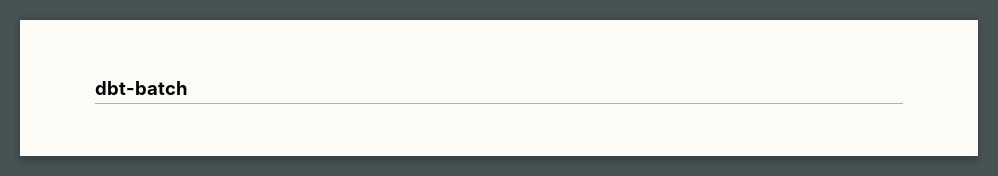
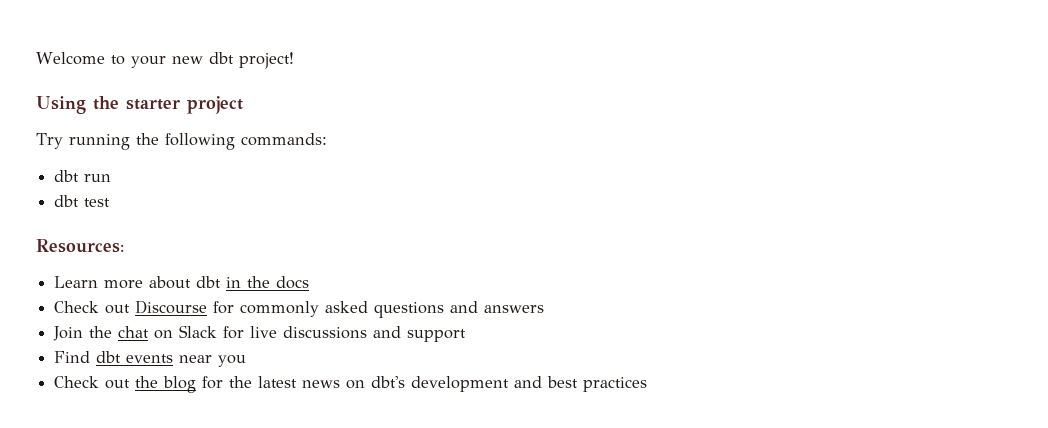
[95,81,188,95] dbt-batch -> [36,52,294,69] [36,96,243,114] [36,133,327,150] [54,170,112,182] [54,195,111,207] [36,239,124,253] [54,276,310,289] [54,300,545,318] [53,325,467,342] [54,351,247,367] [54,376,648,393] Welcome to your new dbt project! // Using the starter project // Try running the following commands: // dbt run // dbt test // Resources: // Learn more about dbt in the docs // Check out Discourse for commonly asked questions and answers // Join the chat on Slack for live discussions and support // Find dbt events near you // Check out the blog for the latest news on dbt's development and best practices

